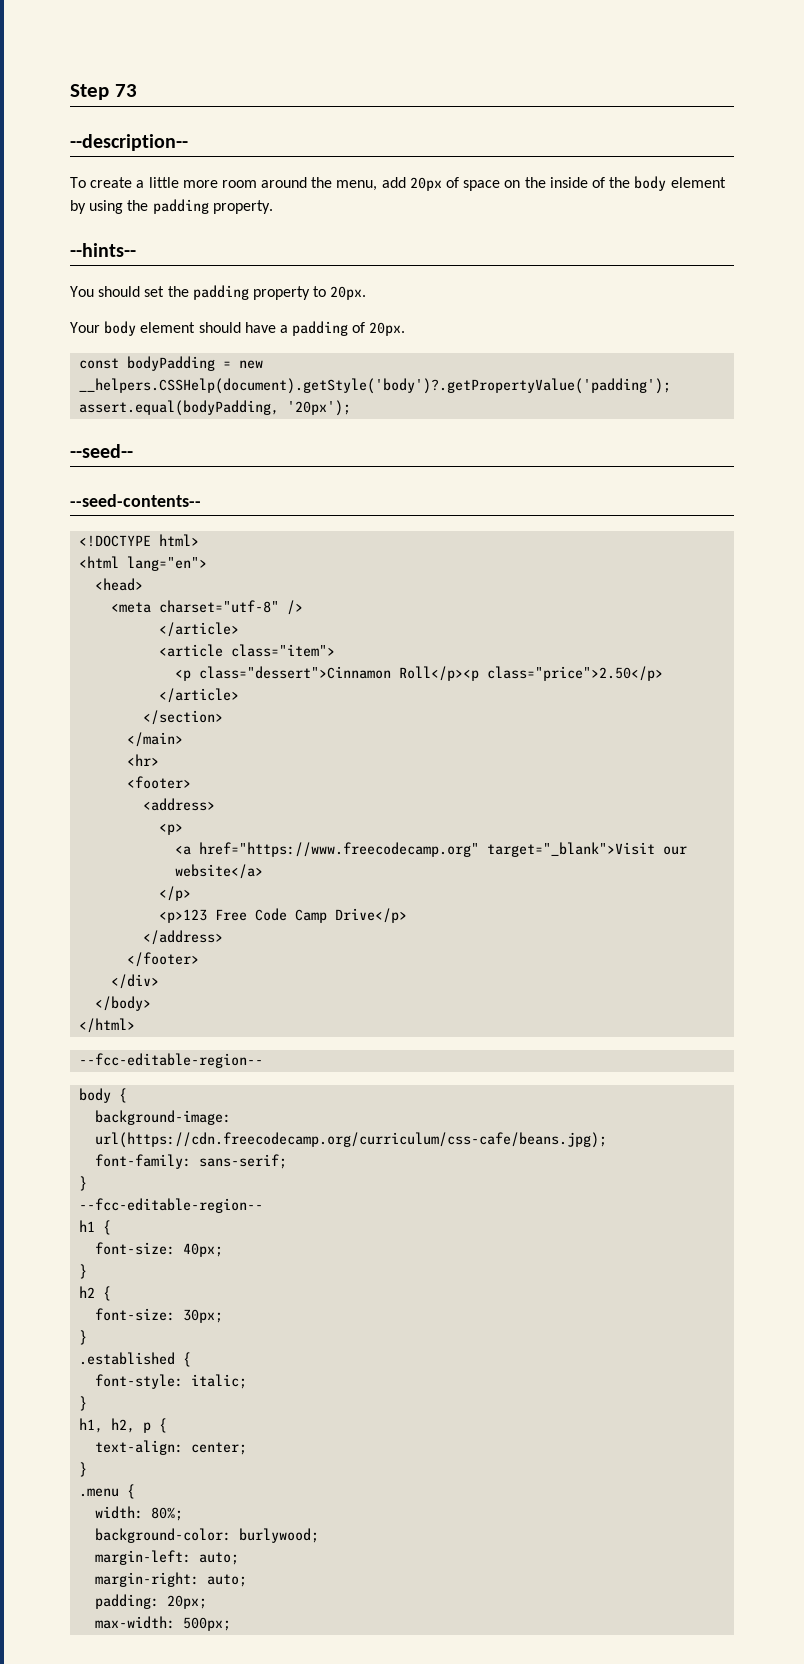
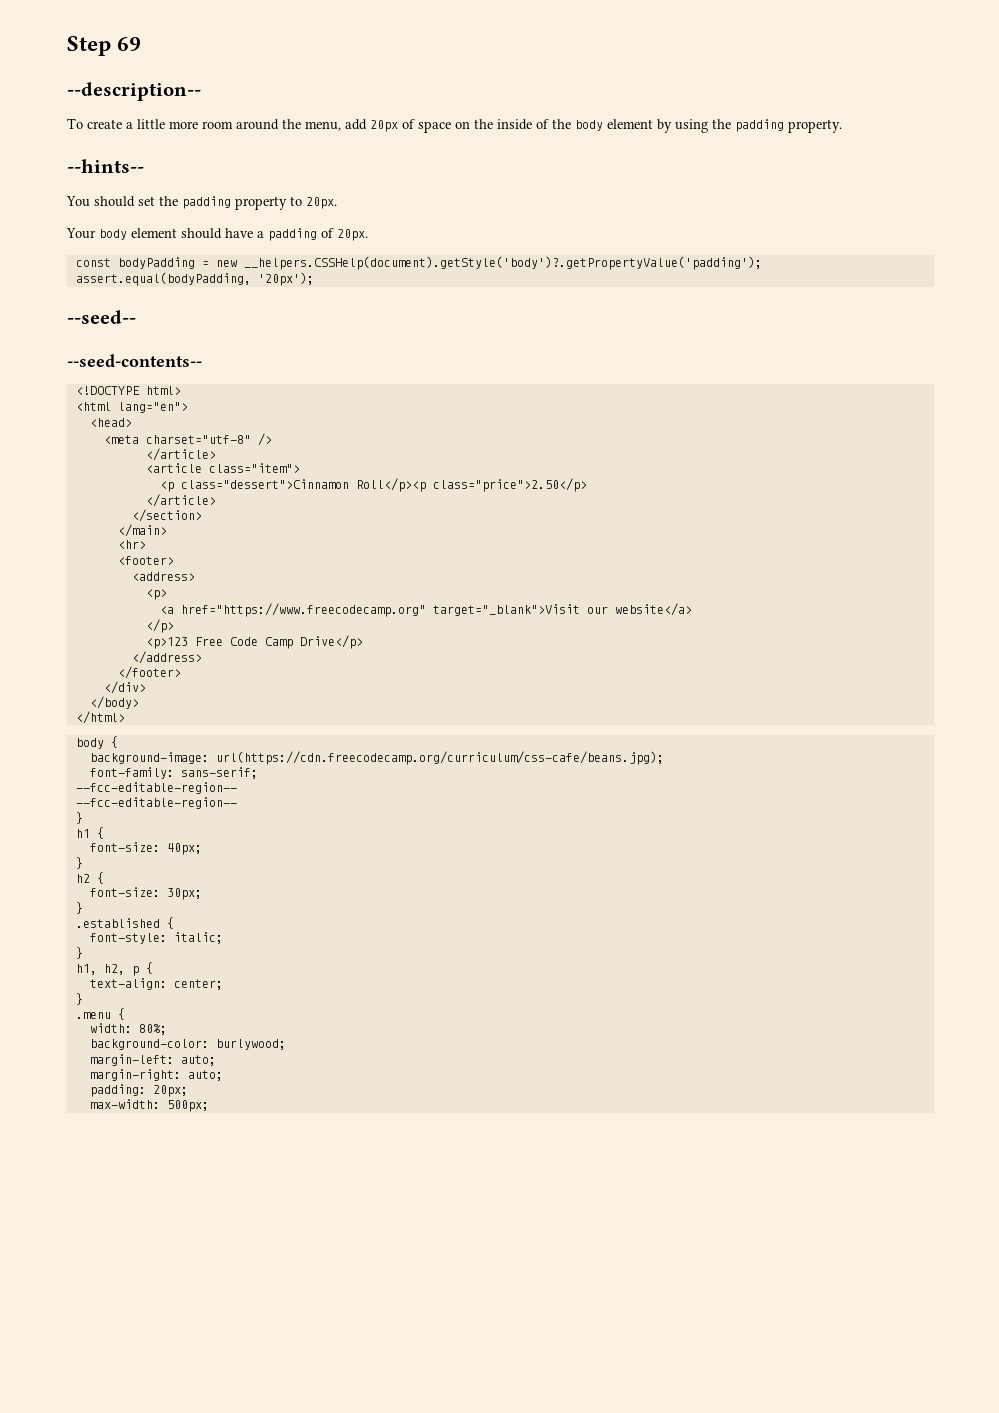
[114,84,137,97] 73 -> [117,37,142,51] 69
[79,1053,264,1068] // --fcc-editable-region-- -> (125, 717) none
[79,1176,88,1191] [79,1198,264,1213] } // --fcc-editable-region-- -> [75,782,237,794] [75,797,237,809] [75,812,83,824] --fcc-editable-region-- // --fcc-editable-region-- // }

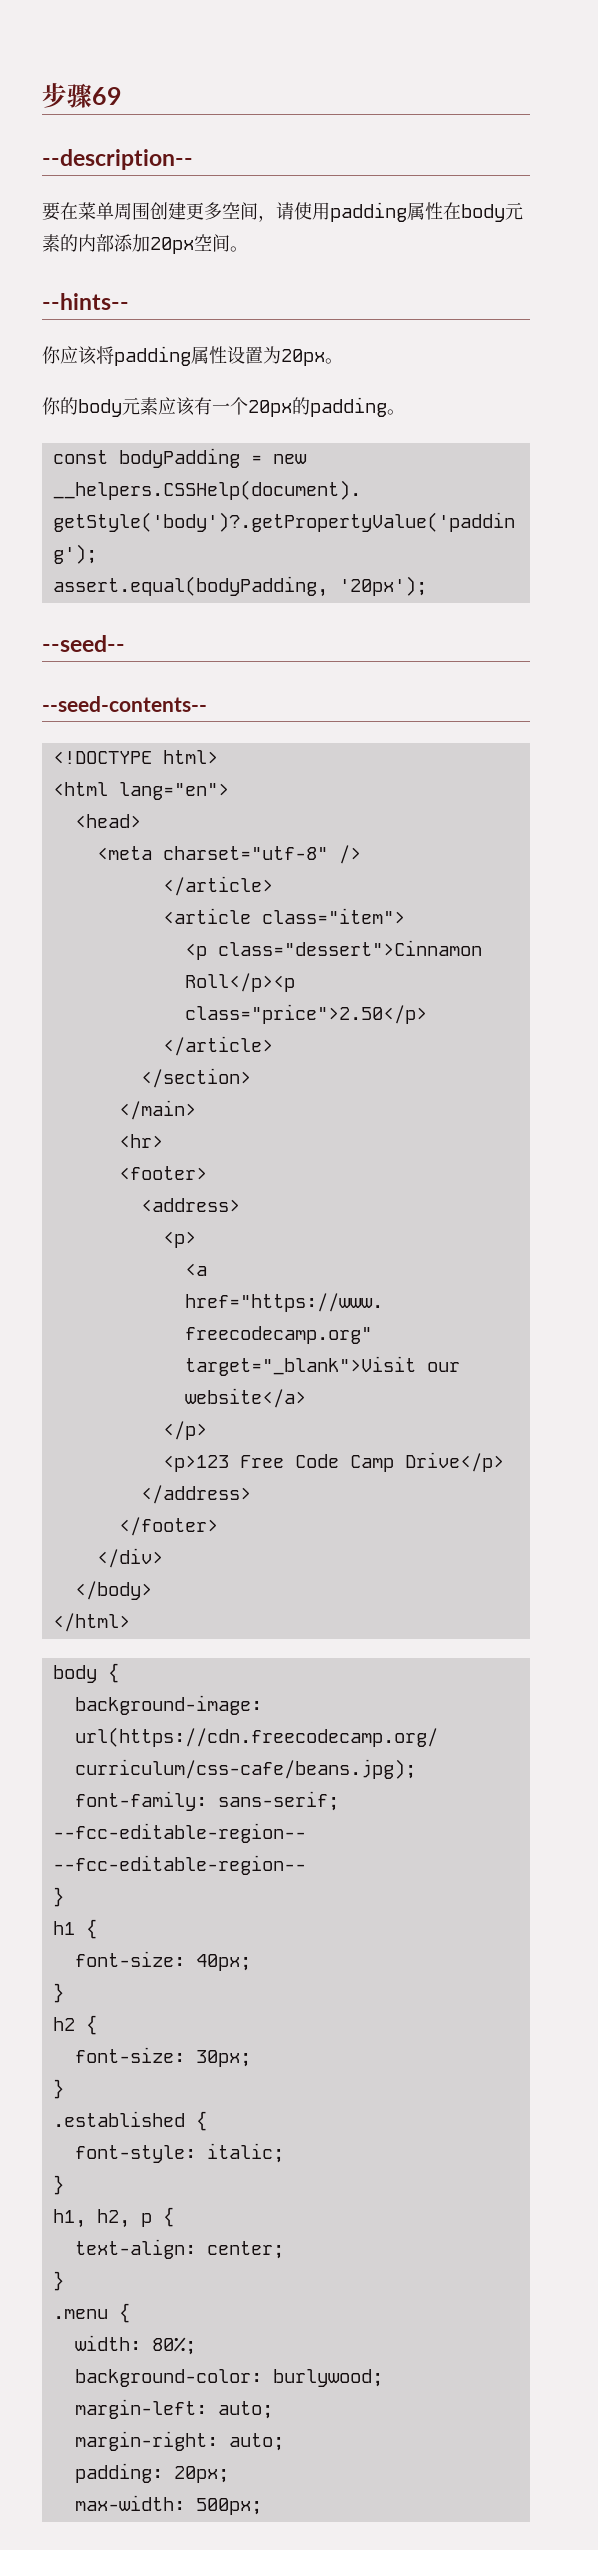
[67,36,111,56] Step -> [42,83,92,108] 步骤
[67,118,842,133] [67,159,144,173] [66,196,337,210] [66,228,368,241] To create a little more room around the menu, add 20px of space on the inside of the body element by using the padding property. // --hints-- // You should set the padding property to 20px. // Your body element should have a padding of 20px. -> [42,202,523,222] [42,234,248,254] [42,293,129,310] [42,346,343,366] [42,397,405,417] 要在菜单周围创建更多空间，请使用padding属性在body元素的内部添加20px空间。 // --hints-- // 你应该将padding属性设置为20px。 // 你的body元素应该有一个20px的padding。

